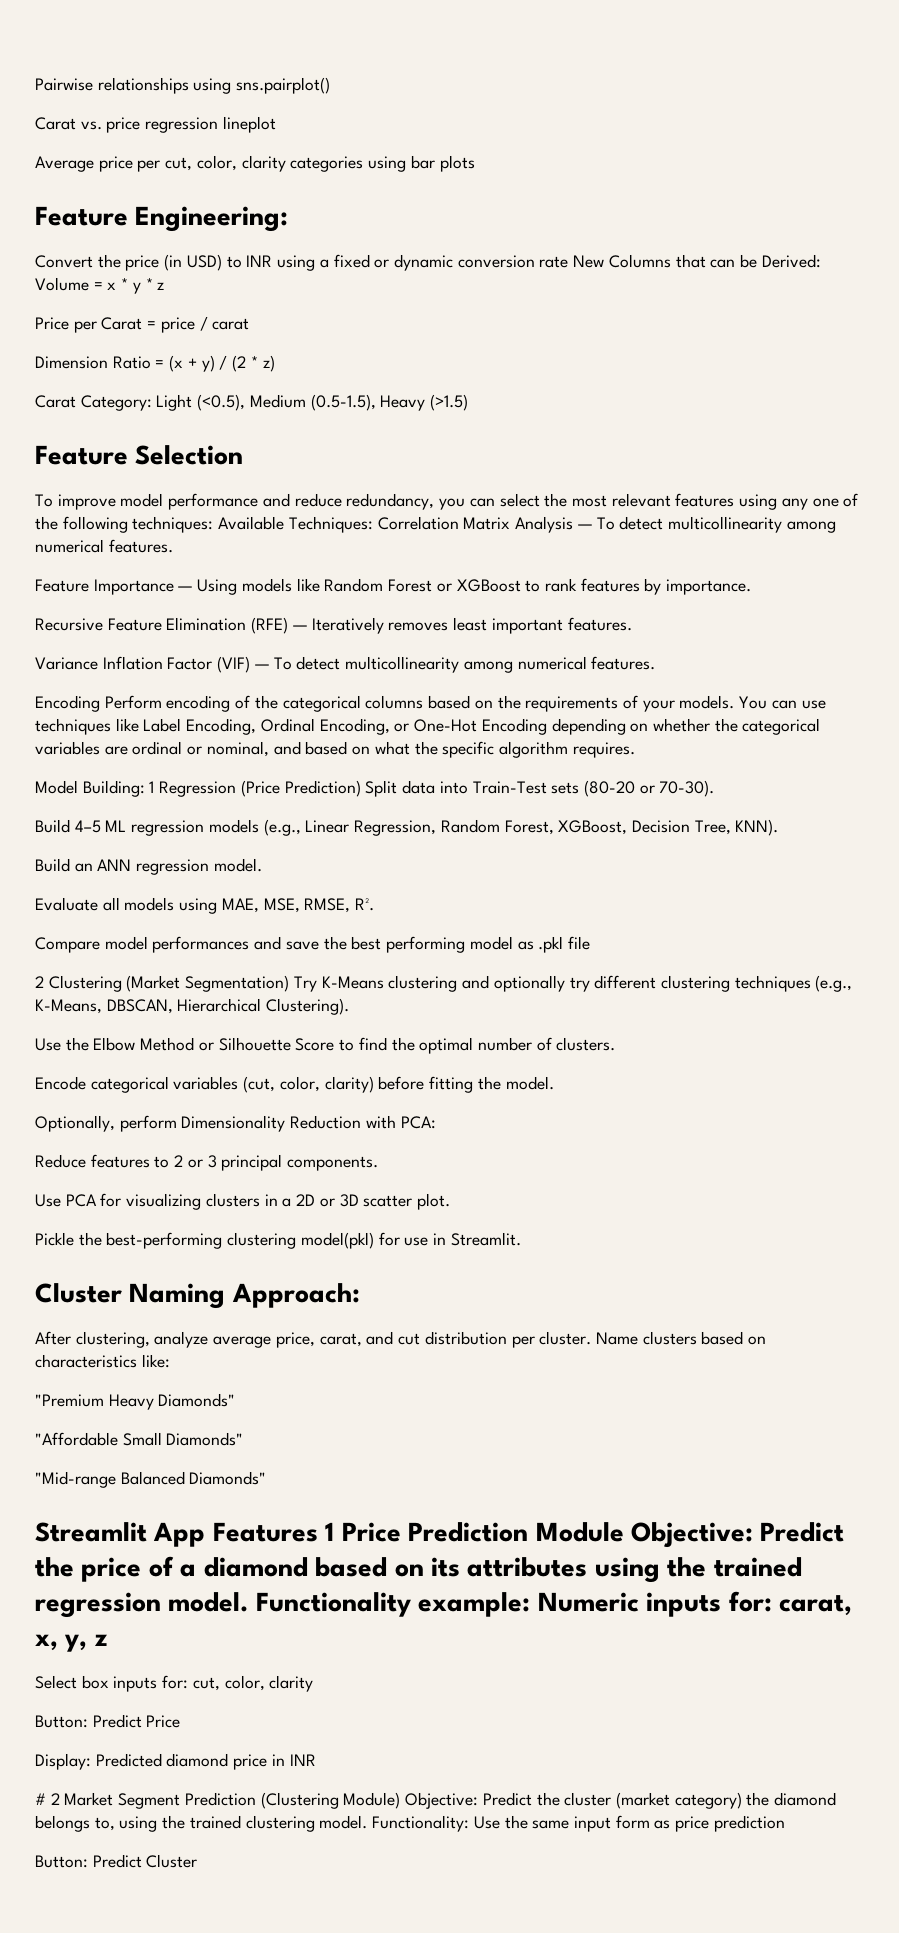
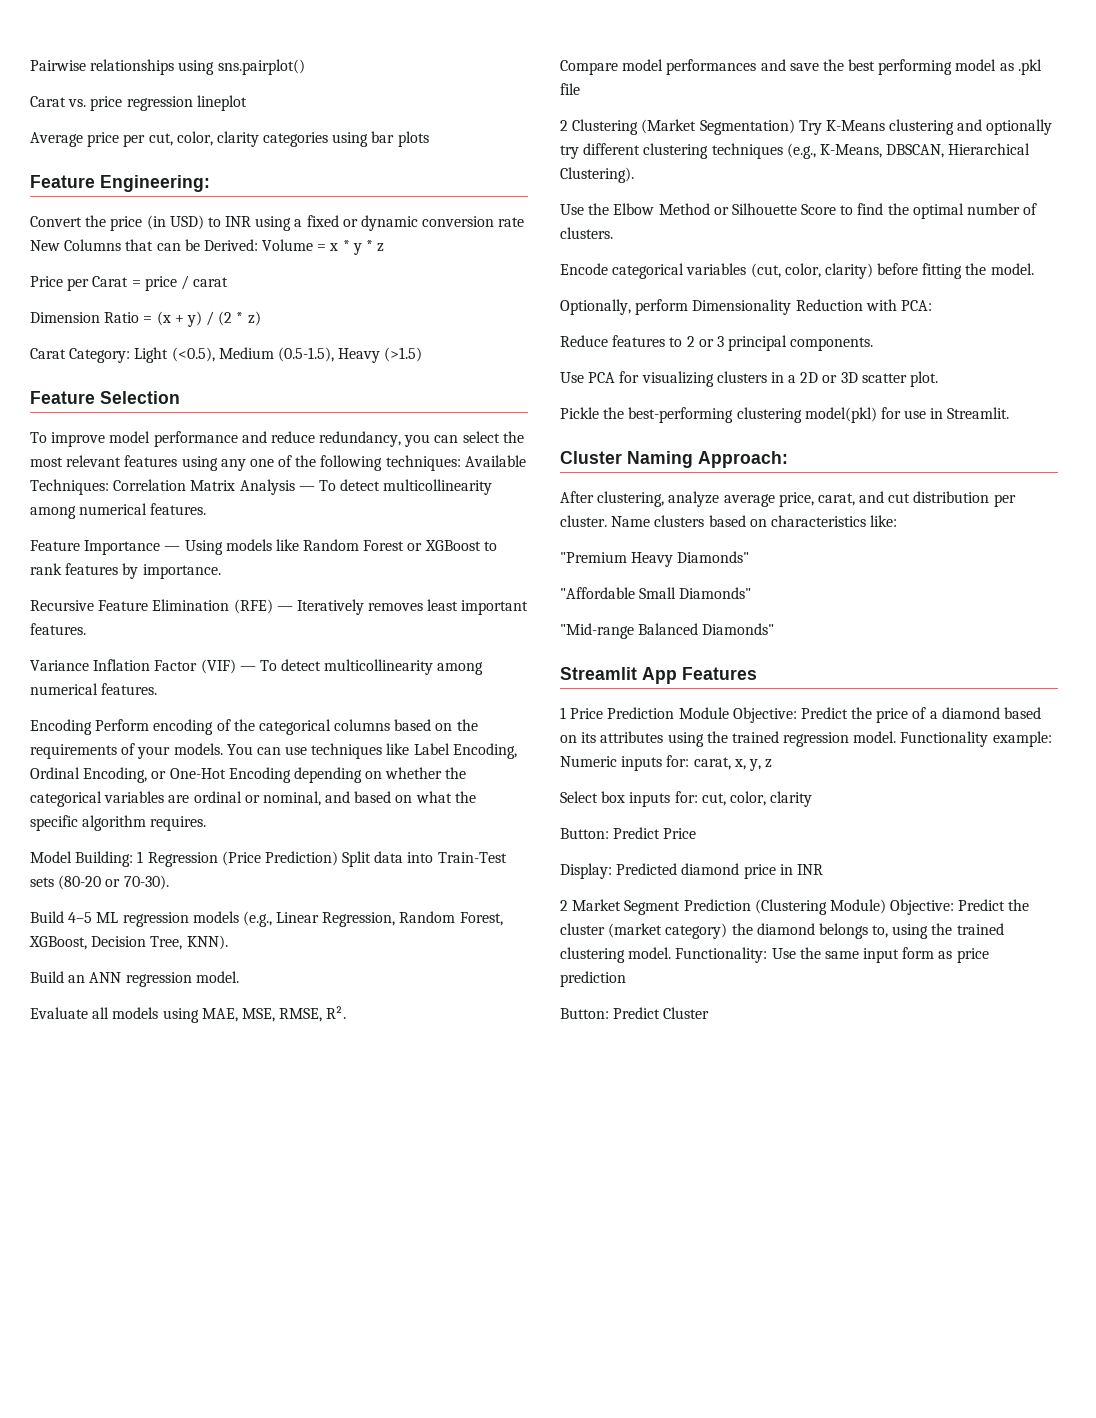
(318, 1532) none -> (757, 673) //
[35,1793,46,1805] # -> (823, 869) none

